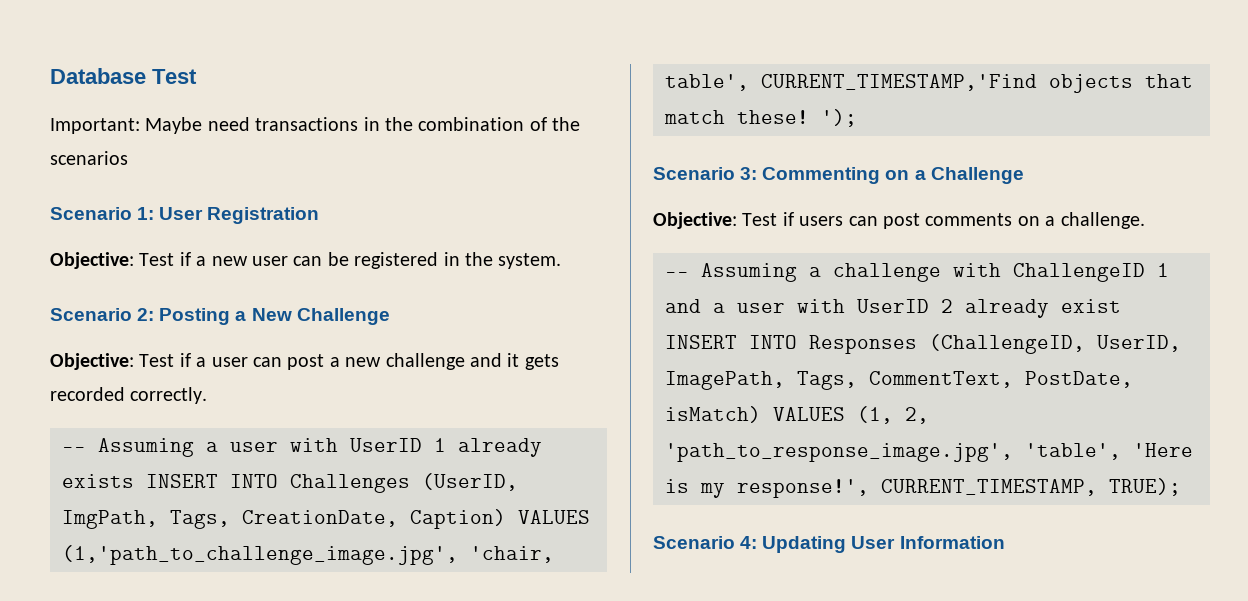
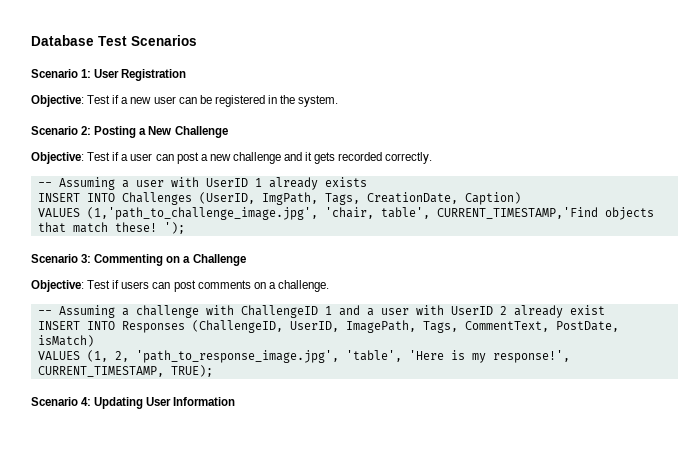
[50,117,581,134] [50,151,128,165] // Important: Maybe need transactions in the combination of the scenarios -> [131,35,197,46] Scenarios
(134, 481) none -> (367, 182) //
(506, 519) none -> (521, 198) //
(761, 414) none -> (94, 341) //

